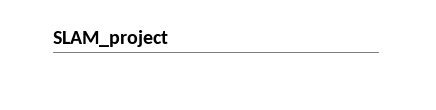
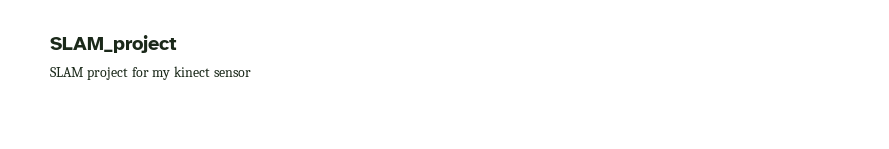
(168, 38) none -> [50,66,251,80] // SLAM project for my kinect sensor

